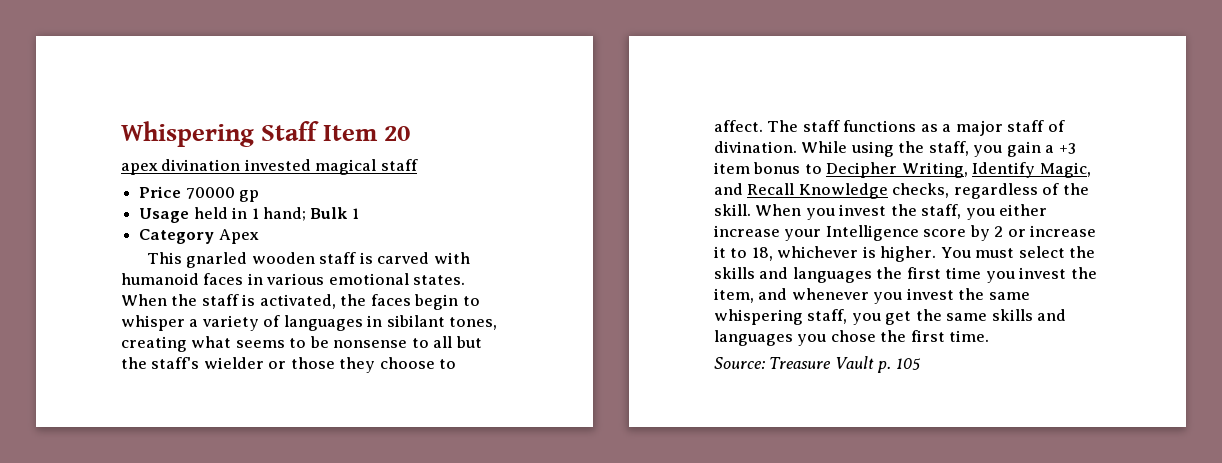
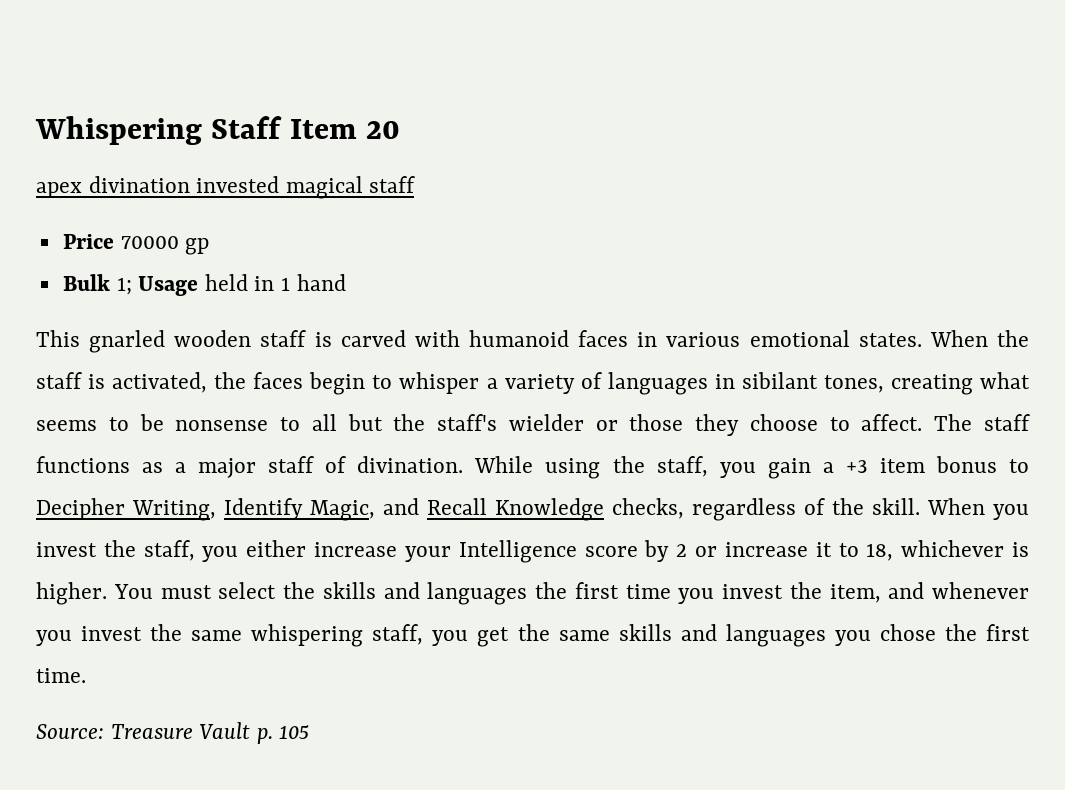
(260, 196) none -> [62,274,132,295] Bulk 1;
[262,207,359,221] [139,229,259,244] hand; Bulk 1 // Category Apex -> [296,274,346,291] hand

